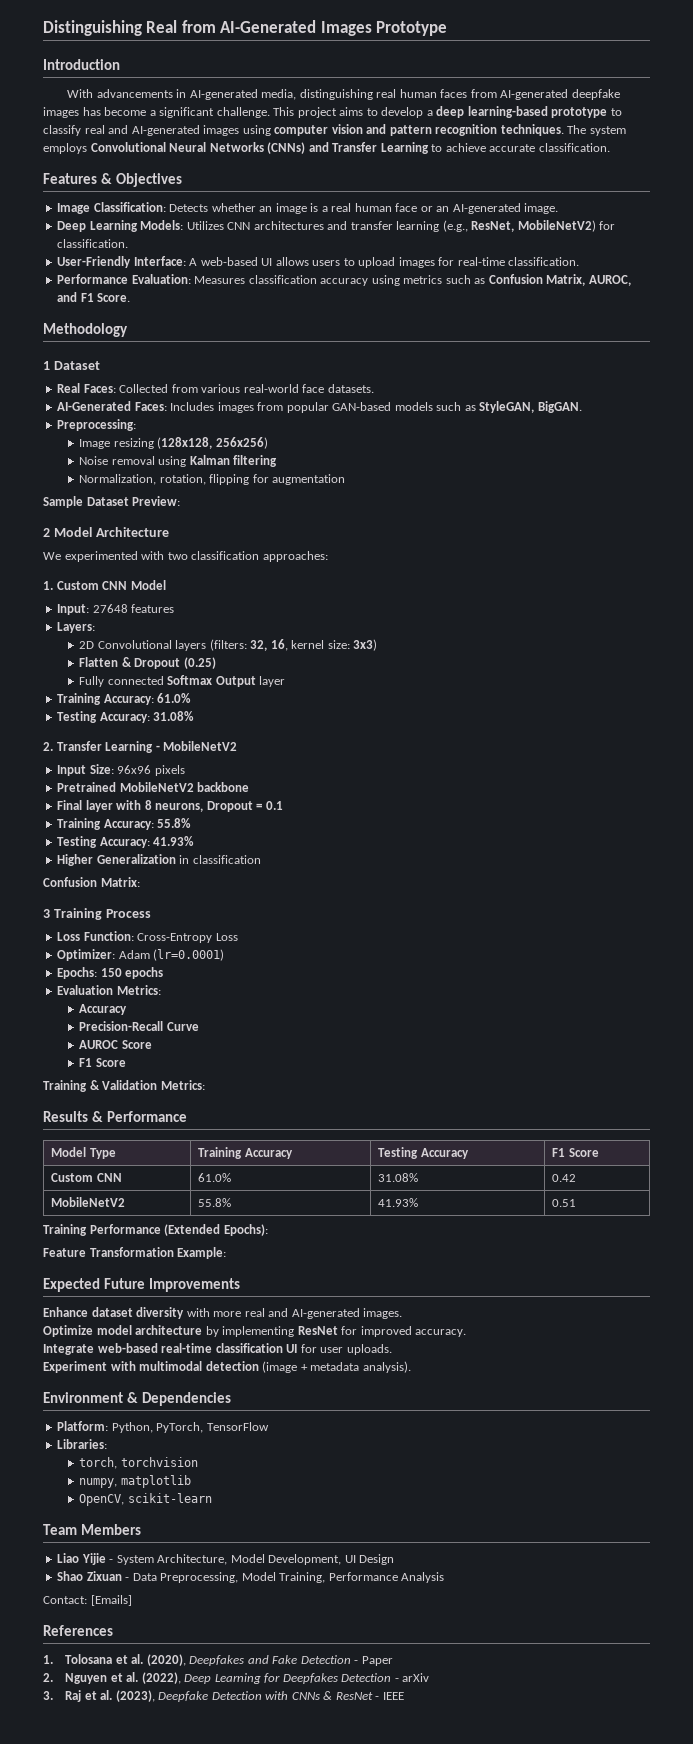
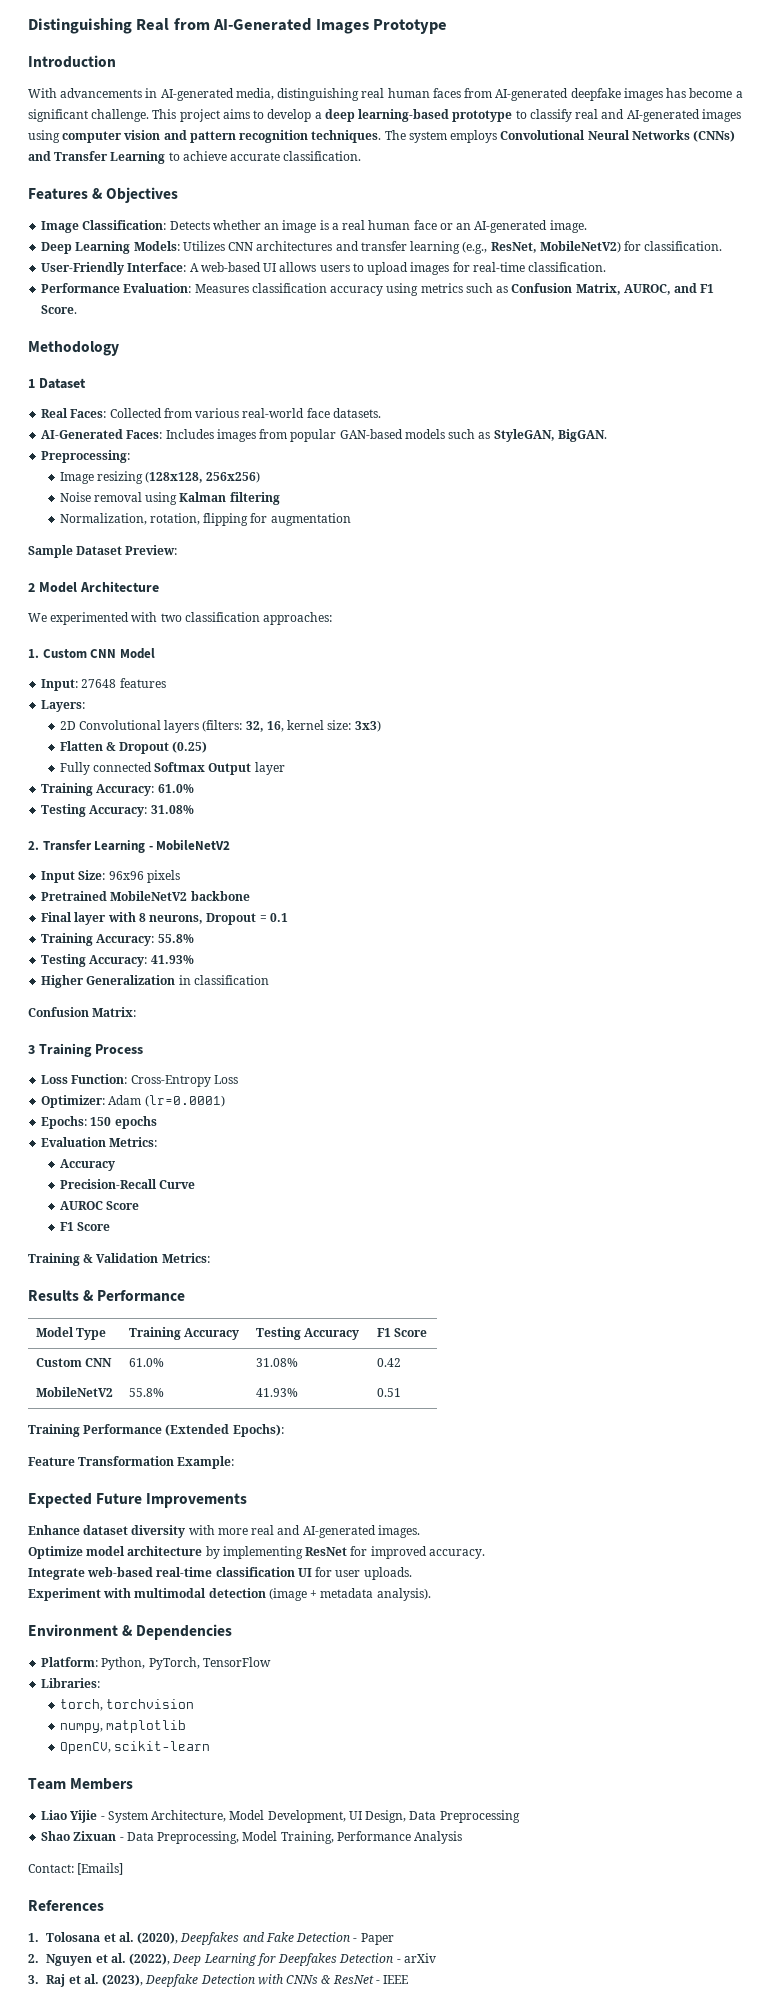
[359,1554,395,1565] Design -> [365,1810,520,1823] Design, Data Preprocessing

